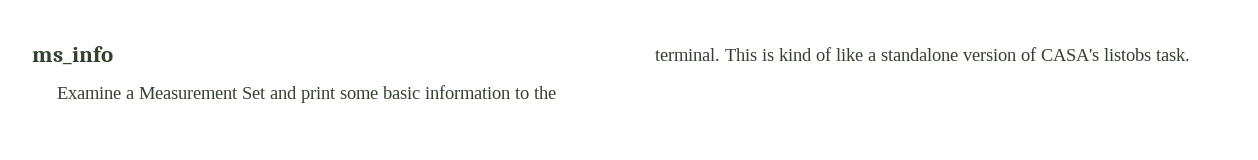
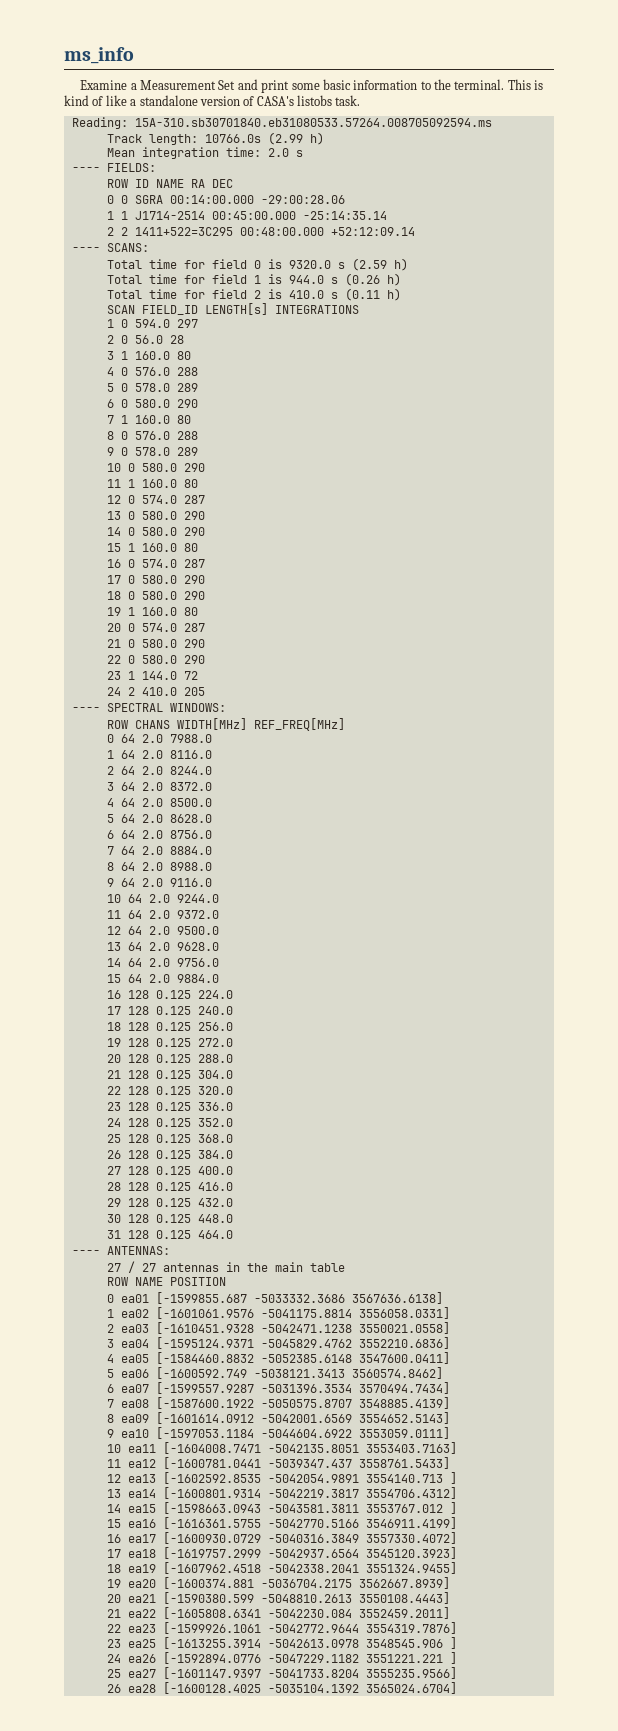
(1190, 54) none -> [71,117,492,129] [106,132,324,145] [106,147,303,159] [71,163,156,172] [106,179,233,188] [106,195,345,204] [106,211,387,220] [106,227,415,236] [71,243,149,252] [106,258,408,271] [106,273,401,286] [106,288,401,301] [106,303,359,315] [106,319,198,328] [106,335,184,344] [106,351,191,360] [106,367,198,376] [106,383,198,392] [106,399,198,408] [106,415,191,424] [106,431,198,440] [106,447,198,456] [106,463,205,472] [106,479,198,488] [106,495,205,504] [106,511,205,520] [106,527,205,536] [106,543,198,552] [106,559,205,568] [106,575,205,584] [106,591,205,600] [106,607,198,616] [106,623,205,632] [106,639,205,648] [106,655,205,664] [106,671,198,680] [106,687,205,696] [71,703,226,712] [106,718,345,731] [106,734,212,743] [106,750,212,759] [106,766,212,775] [106,782,212,791] [106,798,212,807] [106,814,212,823] [106,830,212,839] [106,846,212,855] [106,862,212,871] [106,878,212,887] [106,894,219,903] [106,910,219,919] [106,926,219,935] [106,942,219,951] [106,958,219,967] [106,974,219,983] [106,990,233,999] [106,1006,233,1015] [106,1022,233,1031] [106,1038,233,1047] [106,1054,233,1063] [106,1070,233,1079] [106,1086,233,1095] [106,1102,233,1111] [106,1118,233,1127] [106,1134,233,1143] [106,1150,233,1159] [106,1166,233,1175] [106,1182,233,1191] [106,1198,233,1207] [106,1214,233,1223] [106,1230,233,1239] [71,1246,170,1255] [106,1261,345,1273] [106,1277,226,1286] [106,1292,443,1304] [106,1307,450,1319] [106,1322,450,1334] [106,1337,450,1349] [106,1352,450,1364] [106,1367,443,1379] [106,1382,450,1394] [106,1397,450,1409] [106,1412,450,1424] [106,1427,450,1439] [106,1442,457,1454] [106,1457,450,1469] [106,1472,457,1484] [106,1487,457,1499] [106,1502,457,1514] [106,1517,457,1529] [106,1532,457,1544] [106,1547,457,1559] [106,1562,457,1574] [106,1577,450,1589] [106,1592,450,1604] [106,1607,450,1619] [106,1622,457,1634] [106,1637,457,1649] [106,1652,457,1664] [106,1667,457,1679] [106,1682,457,1694] // Reading: 15A-310.sb30701840.eb31080533.57264.008705092594.ms // Track length: 10766.0s (2.99 h) // Mean integration time: 2.0 s // ---- FIELDS: // ROW ID NAME RA DEC // 0 0 SGRA 00:14:00.000 -29:00:28.06 // 1 1 J1714-2514 00:45:00.000 -25:14:35.14 // 2 2 1411+522=3C295 00:48:00.000 +52:12:09.14 // ---- SCANS: // Total time for field 0 is 9320.0 s (2.59 h) // Total time for field 1 is 944.0 s (0.26 h) // Total time for field 2 is 410.0 s (0.11 h) // SCAN FIELD_ID LENGTH[s] INTEGRATIONS // 1 0 594.0 297 // 2 0 56.0 28 // 3 1 160.0 80 // 4 0 576.0 288 // 5 0 578.0 289 // 6 0 580.0 290 // 7 1 160.0 80 // 8 0 576.0 288 // 9 0 578.0 289 // 10 0 580.0 290 // 11 1 160.0 80 // 12 0 574.0 287 // 13 0 580.0 290 // 14 0 580.0 290 // 15 1 160.0 80 // 16 0 574.0 287 // 17 0 580.0 290 // 18 0 580.0 290 // 19 1 160.0 80 // 20 0 574.0 287 // 21 0 580.0 290 // 22 0 580.0 290 // 23 1 144.0 72 // 24 2 410.0 205 // ---- SPECTRAL WINDOWS: // ROW CHANS WIDTH[MHz] REF_FREQ[MHz] // 0 64 2.0 7988.0 // 1 64 2.0 8116.0 // 2 64 2.0 8244.0 // 3 64 2.0 8372.0 // 4 64 2.0 8500.0 // 5 64 2.0 8628.0 // 6 64 2.0 8756.0 // 7 64 2.0 8884.0 // 8 64 2.0 8988.0 // 9 64 2.0 9116.0 // 10 64 2.0 9244.0 // 11 64 2.0 9372.0 // 12 64 2.0 9500.0 // 13 64 2.0 9628.0 // 14 64 2.0 9756.0 // 15 64 2.0 9884.0 // 16 128 0.125 224.0 // 17 128 0.125 240.0 // 18 128 0.125 256.0 // 19 128 0.125 272.0 // 20 128 0.125 288.0 // 21 128 0.125 304.0 // 22 128 0.125 320.0 // 23 128 0.125 336.0 // 24 128 0.125 352.0 // 25 128 0.125 368.0 // 26 128 0.125 384.0 // 27 128 0.125 400.0 // 28 128 0.125 416.0 // 29 128 0.125 432.0 // 30 128 0.125 448.0 // 31 128 0.125 464.0 // ---- ANTENNAS: // 27 / 27 antennas in the main table // ROW NAME POSITION // 0 ea01 [-1599855.687 -5033332.3686 3567636.6138] // 1 ea02 [-1601061.9576 -5041175.8814 3556058.0331] // 2 ea03 [-1610451.9328 -5042471.1238 3550021.0558] // 3 ea04 [-1595124.9371 -5045829.4762 3552210.6836] // 4 ea05 [-1584460.8832 -5052385.6148 3547600.0411] // 5 ea06 [-1600592.749 -5038121.3413 3560574.8462] // 6 ea07 [-1599557.9287 -5031396.3534 3570494.7434] // 7 ea08 [-1587600.1922 -5050575.8707 3548885.4139] // 8 ea09 [-1601614.0912 -5042001.6569 3554652.5143] // 9 ea10 [-1597053.1184 -5044604.6922 3553059.0111] // 10 ea11 [-1604008.7471 -5042135.8051 3553403.7163] // 11 ea12 [-1600781.0441 -5039347.437 3558761.5433] // 12 ea13 [-1602592.8535 -5042054.9891 3554140.713 ] // 13 ea14 [-1600801.9314 -5042219.3817 3554706.4312] // 14 ea15 [-1598663.0943 -5043581.3811 3553767.012 ] // 15 ea16 [-1616361.5755 -5042770.5166 3546911.4199] // 16 ea17 [-1600930.0729 -5040316.3849 3557330.4072] // 17 ea18 [-1619757.2999 -5042937.6564 3545120.3923] // 18 ea19 [-1607962.4518 -5042338.2041 3551324.9455] // 19 ea20 [-1600374.881 -5036704.2175 3562667.8939] // 20 ea21 [-1590380.599 -5048810.2613 3550108.4443] // 21 ea22 [-1605808.6341 -5042230.084 3552459.2011] // 22 ea23 [-1599926.1061 -5042772.9644 3554319.7876] // 23 ea25 [-1613255.3914 -5042613.0978 3548545.906 ] // 24 ea26 [-1592894.0776 -5047229.1182 3551221.221 ] // 25 ea27 [-1601147.9397 -5041733.8204 3555235.9566] // 26 ea28 [-1600128.4025 -5035104.1392 3565024.6704]

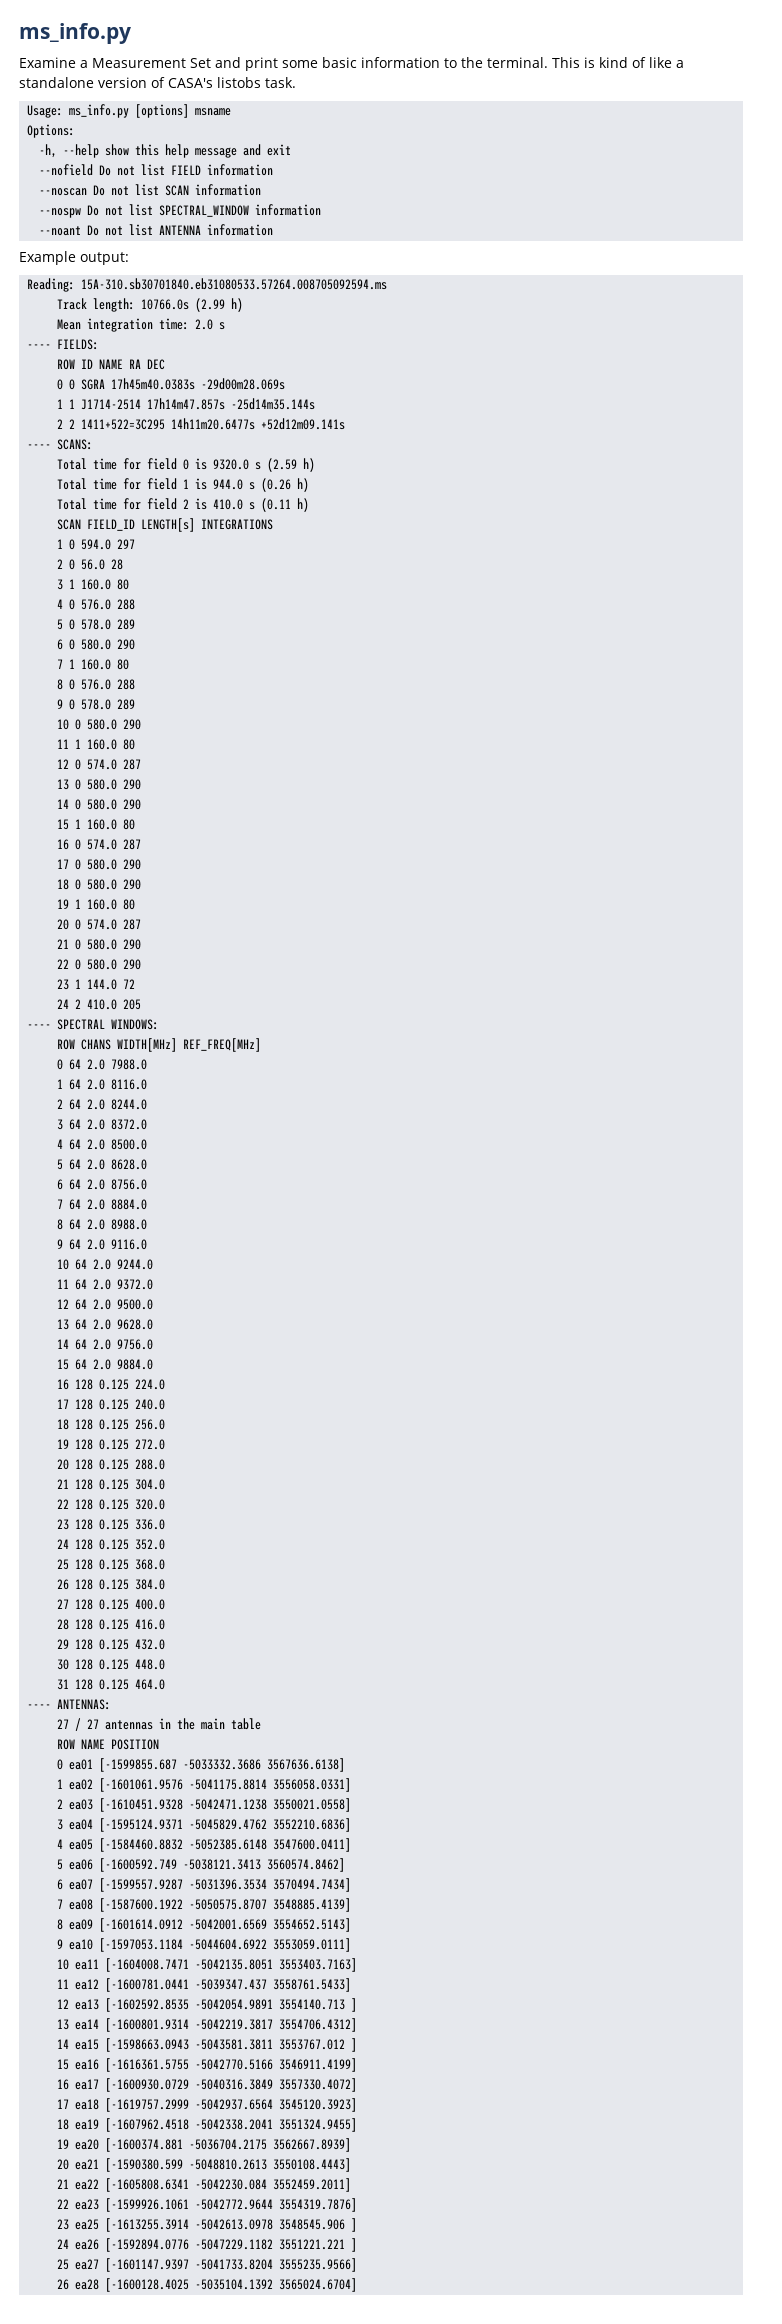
[64,47,134,64] ms_info -> [19,23,131,44] ms_info.py
(361, 100) none -> [27,104,232,118] [27,124,76,138] [39,144,292,158] [39,164,274,176] [39,184,262,196] [39,204,322,218] [39,224,274,236] [19,251,129,265] // Usage: ms_info.py [options] msname // Options: // -h, --help show this help message and exit // --nofield Do not list FIELD information // --noscan Do not list SCAN information // --nospw Do not list SPECTRAL_WINDOW information // --noant Do not list ANTENNA information // Example output:
[169,195,345,204] 00:14:00.000 -29:00:28.06 -> [111,378,286,390] 17h45m40.0383s -29d00m28.069s
[211,211,387,220] 00:45:00.000 -25:14:35.14 -> [147,398,316,410] 17h14m47.857s -25d14m35.144s
[239,227,415,236] 00:48:00.000 +52:12:09.14 -> [171,418,346,430] 14h11m20.6477s +52d12m09.141s

